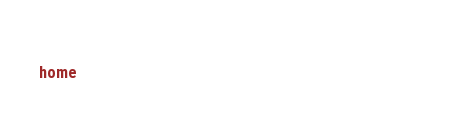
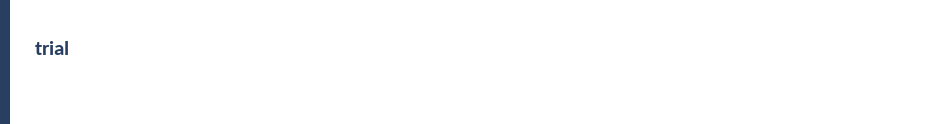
[39,66,77,78] home -> [35,41,69,55] trial

